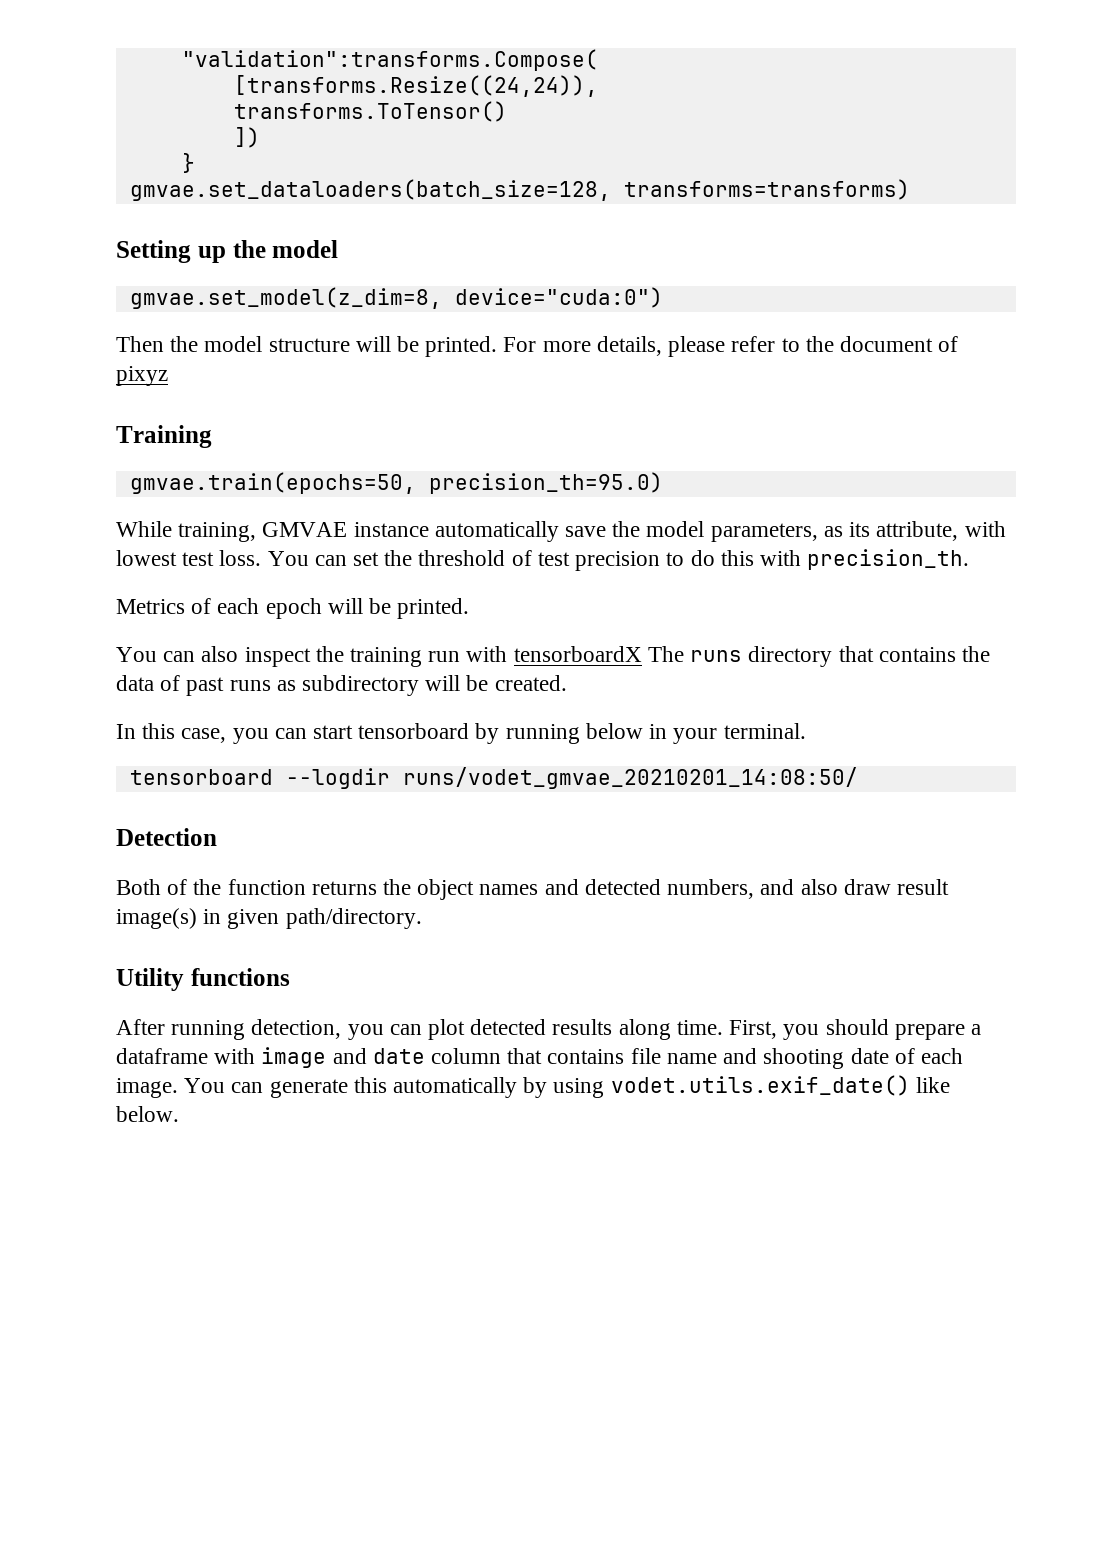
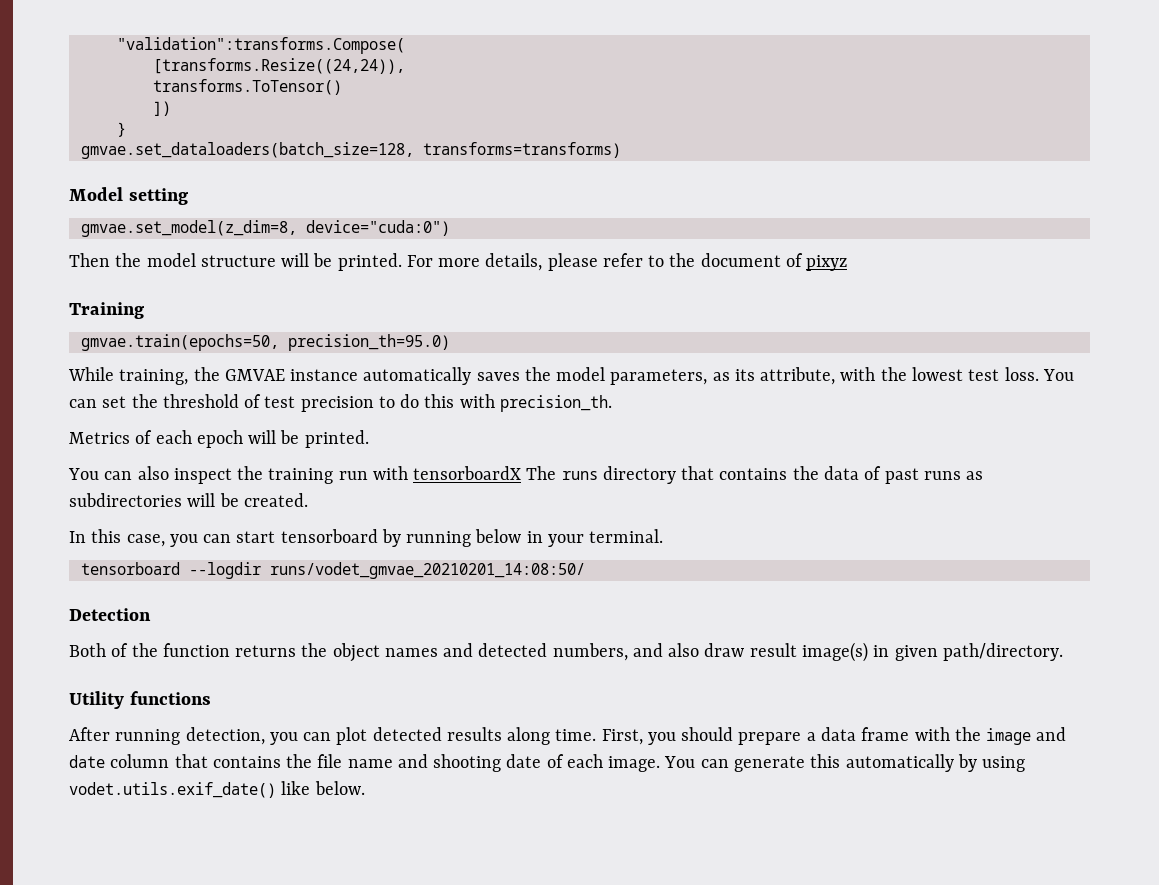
[116,240,339,263] Setting up the model -> [69,187,188,205] Model setting
(257, 532) none -> [193,367,220,381] the
[565,526,607,537] save -> [476,372,520,381] saves
(1006, 529) none -> [880,367,907,381] the
[302,675,420,696] subdirectory -> [69,493,182,507] subdirectories
[116,1048,256,1064] dataframe with -> [820,727,981,741] data frame with the
(625, 1056) none -> [286,754,313,768] the

